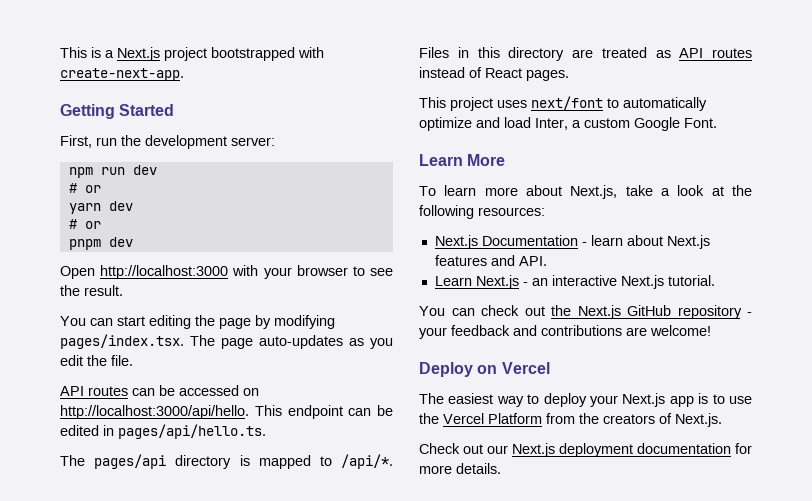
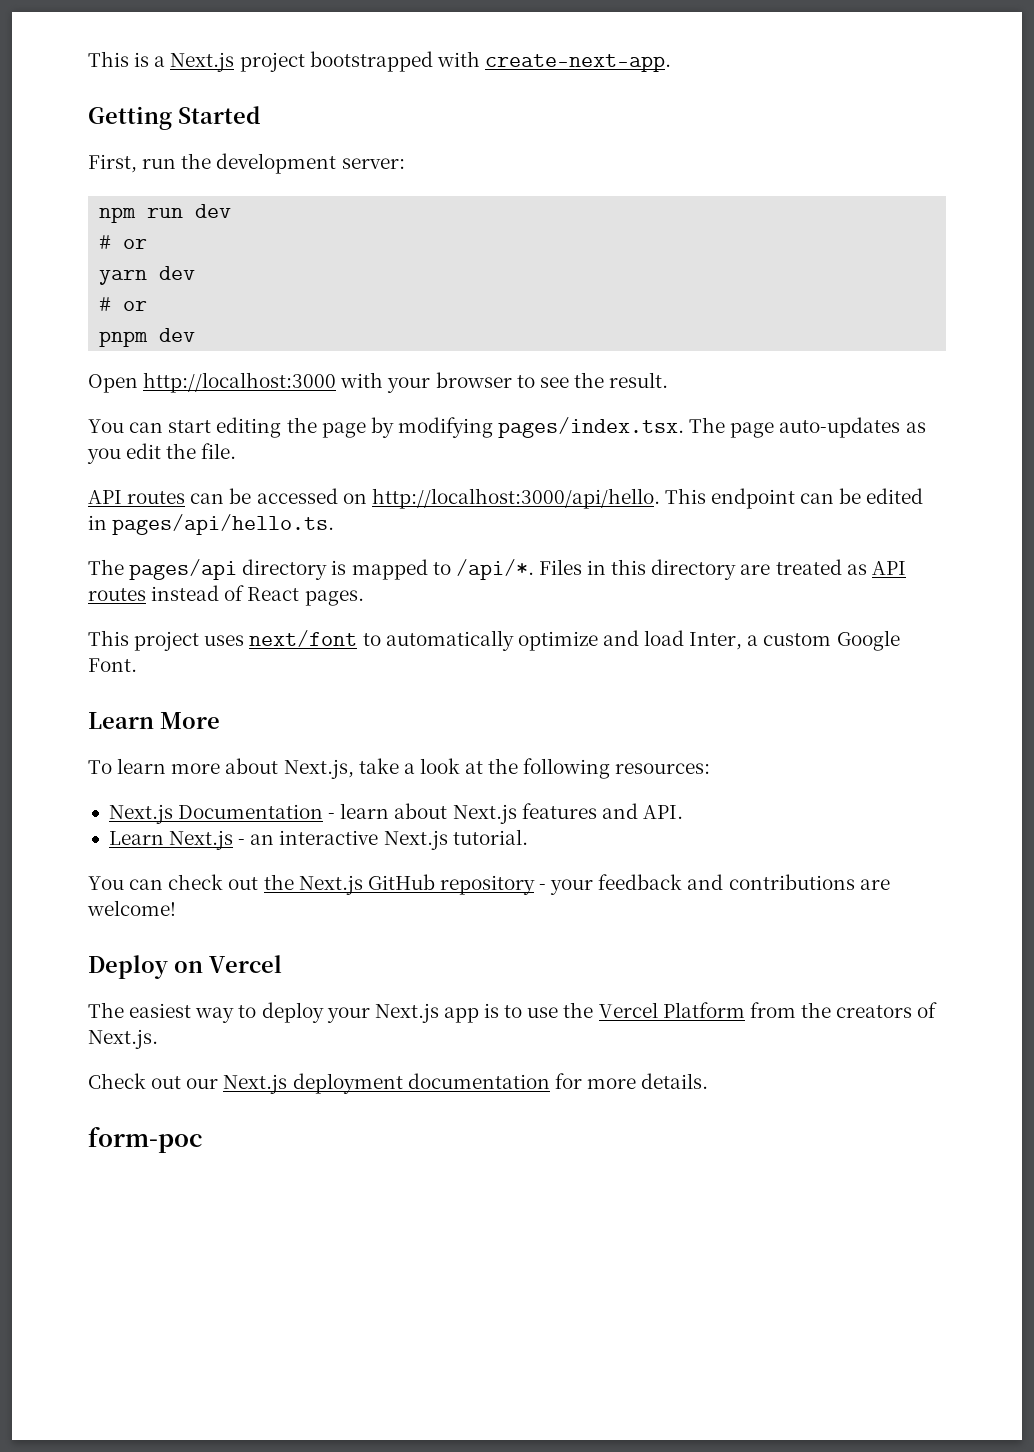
(501, 468) none -> [88,1126,203,1153] // form-poc

